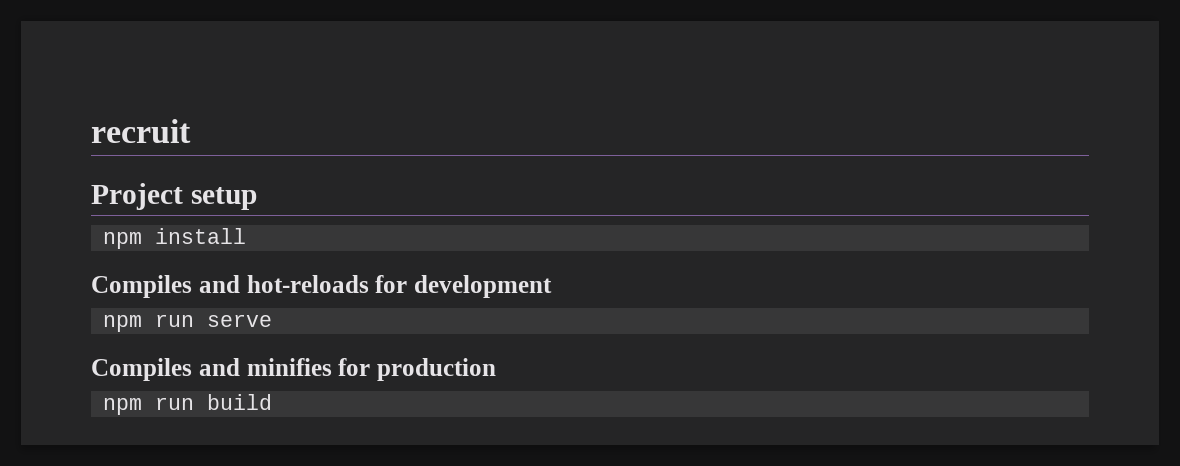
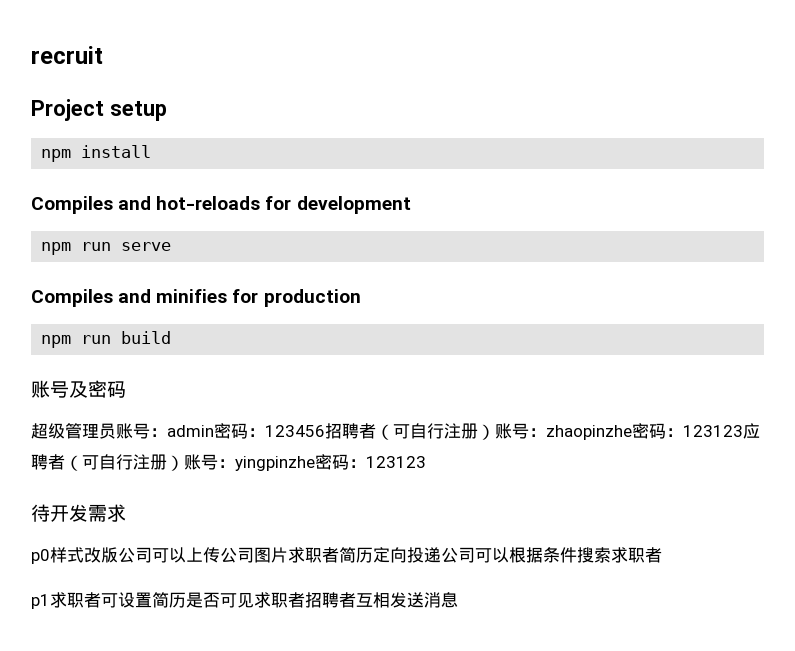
(273, 402) none -> [31,380,126,398] [31,423,760,440] [31,454,426,471] [31,504,126,522] [31,547,662,564] [31,592,458,609] // 账号及密码 // 超级管理员账号：admin密码：123456招聘者（可自行注册）账号：zhaopinzhe密码：123123应聘者（可自行注册）账号：yingpinzhe密码：123123 // 待开发需求 // p0样式改版公司可以上传公司图片求职者简历定向投递公司可以根据条件搜索求职者 // p1求职者可设置简历是否可见求职者招聘者互相发送消息

